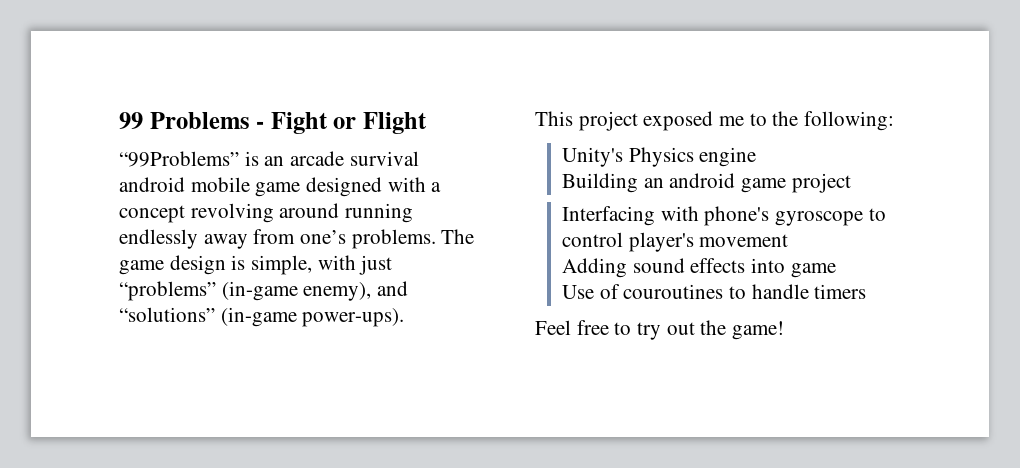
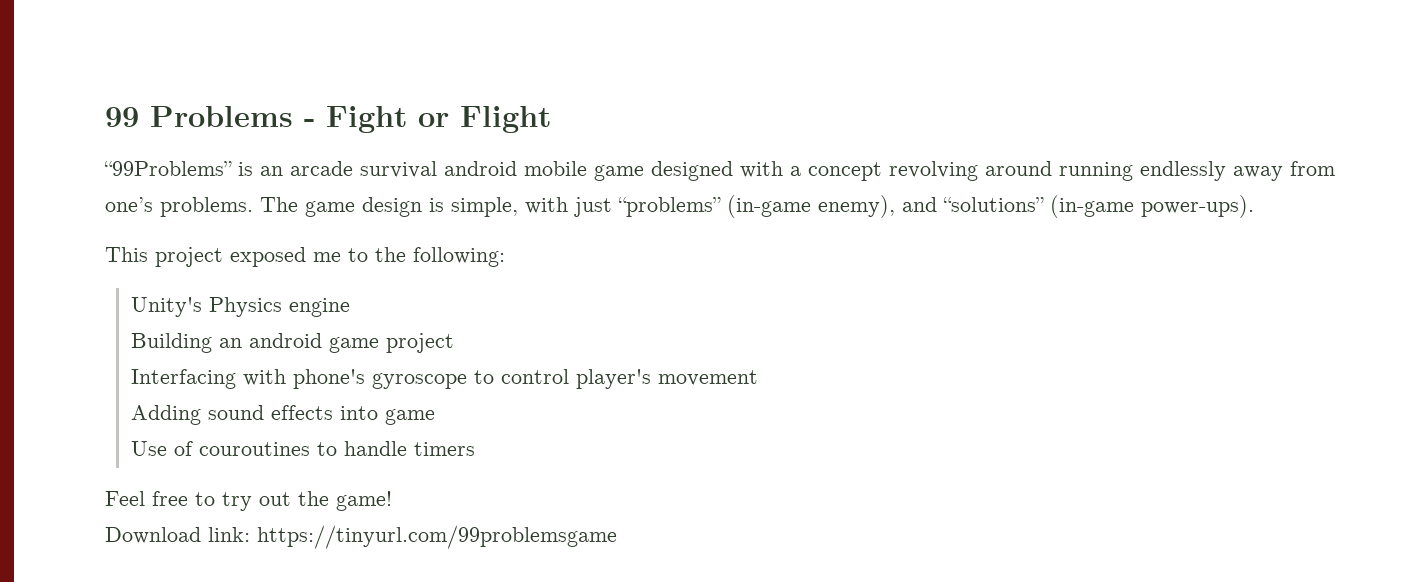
(785, 330) none -> [105,525,617,549] // Download link: https://tinyurl.com/99problemsgame

